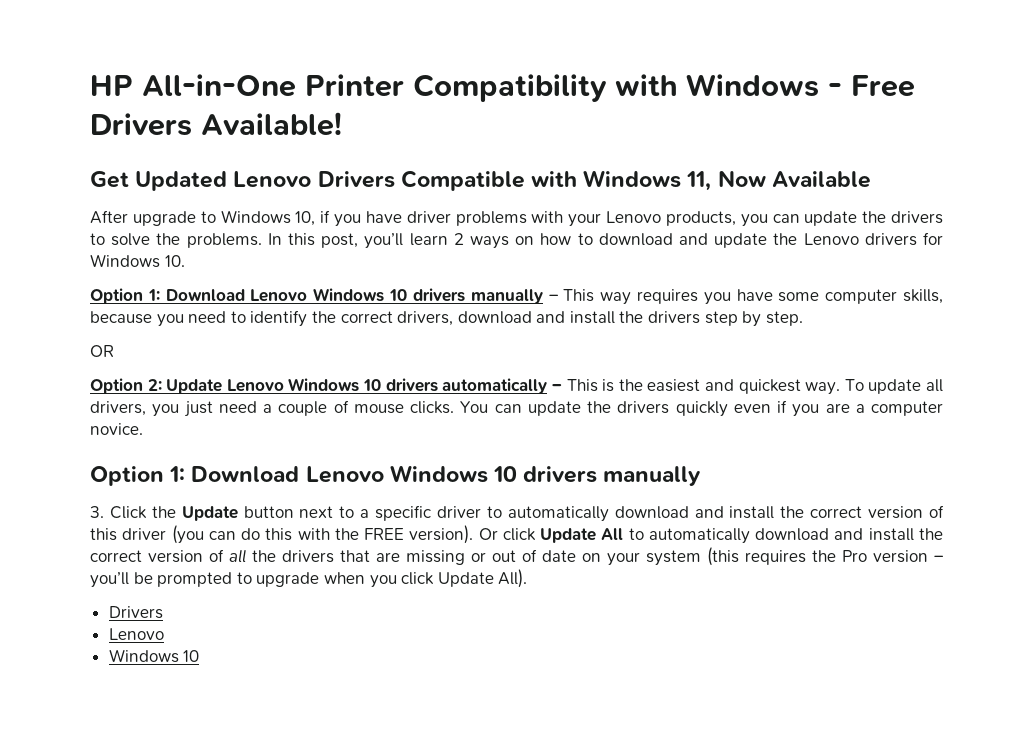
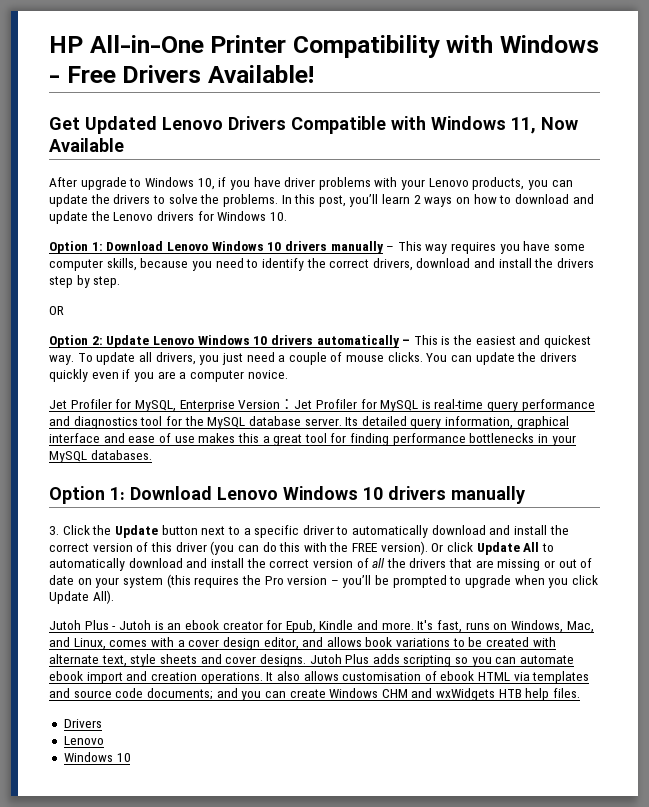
(143, 429) none -> [49,399,595,412] [49,416,569,429] [49,433,576,446] [49,450,152,463] // Jet Profiler for MySQL, Enterprise Version：Jet Profiler for MySQL is real-time query performance and diagnostics tool for the MySQL database server. Its detailed query information, graphical interface and ease of use makes this a great tool for finding performance bottlenecks in your MySQL databases.
(528, 578) none -> [49,620,594,633] [49,637,556,650] [49,654,575,667] [49,671,590,684] [49,688,581,701] // Jutoh Plus - Jutoh is an ebook creator for Epub, Kindle and more. It's fast, runs on Windows, Mac, and Linux, comes with a cover design editor, and allows book variations to be created with alternate text, style sheets and cover designs. Jutoh Plus adds scripting so you can automate ebook import and creation operations. It also allows customisation of ebook HTML via templates and source code documents; and you can create Windows CHM and wxWidgets HTB help files.

